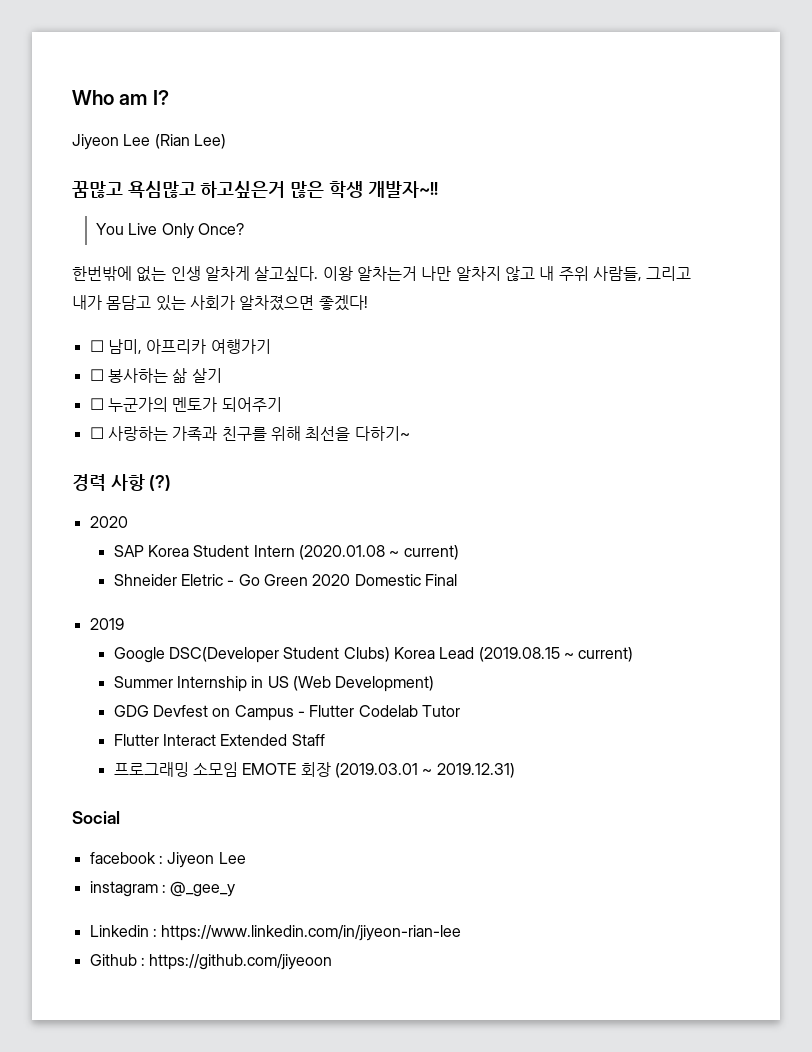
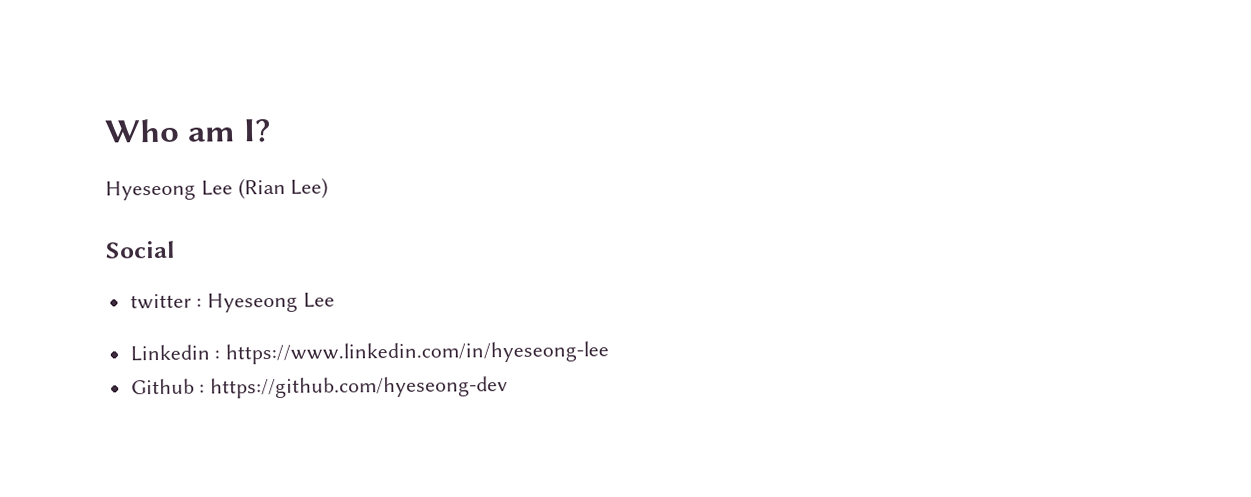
[72,134,119,150] Jiyeon -> [105,180,196,201] Hyeseong
[72,181,438,199] [96,223,245,239] [72,266,692,282] [72,295,368,311] [89,339,271,354] [89,368,222,383] [89,397,282,412] [89,426,410,441] [72,474,172,491] [89,516,128,528] [113,545,459,560] [113,574,457,586] [89,618,124,630] [113,647,634,663] [113,676,435,692] [113,705,460,721] [113,734,325,746] [113,762,515,778] [72,811,120,824] [89,852,246,868] [89,881,236,897] 꿈많고 욕심많고 하고싶은거 많은 학생 개발자~!! // You Live Only Once? // 한번밖에 없는 인생 알차게 살고싶다. 이왕 알차는거 나만 알차지 않고 내 주위 사람들, 그리고 내가 몸담고 있는 사회가 알차졌으면 좋겠다! // ☐ 남미, 아프리카 여행가기 // ☐ 봉사하는 삶 살기 // ☐ 누군가의 멘토가 되어주기 // ☐ 사랑하는 가족과 친구를 위해 최선을 다하기~ // 경력 사항 (?) // 2020 // SAP Korea Student Intern (2020.01.08 ~ current) // Shneider Eletric - Go Green 2020 Domestic Final // 2019 // Google DSC(Developer Student Clubs) Korea Lead (2019.08.15 ~ current) // Summer Internship in US (Web Development) // GDG Devfest on Campus - Flutter Codelab Tutor // Flutter Interact Extended Staff // 프로그래밍 소모임 EMOTE 회장 (2019.03.01 ~ 2019.12.31) // Social // facebook : Jiyeon Lee // instagram : @_gee_y -> [105,240,176,259] [129,292,336,313] Social // twitter : Hyeseong Lee
[161,925,462,941] https://www.linkedin.com/in/jiyeon-rian-lee -> [225,341,610,365] https://www.linkedin.com/in/hyeseong-lee
[149,954,333,970] https://github.com/jiyeoon -> [210,376,509,399] https://github.com/hyeseong-dev

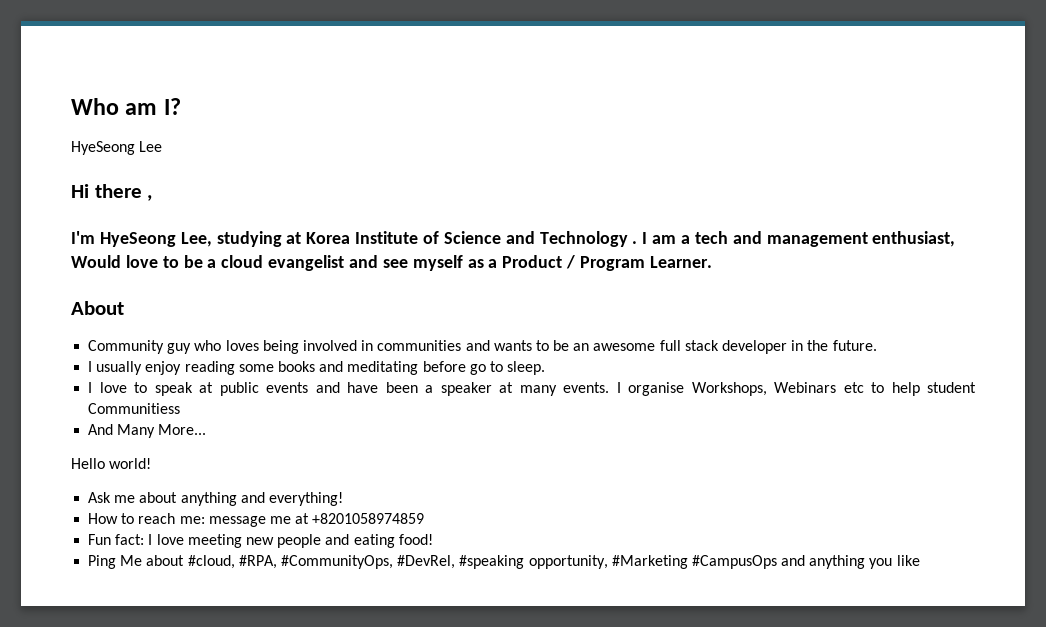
[105,177,329,201] [105,240,176,259] [129,292,336,313] [129,341,610,365] [130,376,509,399] Hyeseong Lee (Rian Lee) // Social // twitter : Hyeseong Lee // Linkedin : https://www.linkedin.com/in/hyeseong-lee // Github : https://github.com/hyeseong-dev -> [71,141,163,155] [71,184,153,201] [71,231,956,247] [71,255,712,271] [71,301,124,315] [88,340,877,354] [88,361,546,375] [88,382,976,396] [88,403,181,414] [88,424,207,438] [71,458,152,469] [88,492,343,506] [88,513,425,527] [88,534,433,548] [88,555,920,569] HyeSeong Lee // Hi there , // I'm HyeSeong Lee, studying at Korea Institute of Science and Technology . I am a tech and management enthusiast, Would love to be a cloud evangelist and see myself as a Product / Program Learner. // About // Community guy who loves being involved in communities and wants to be an awesome full stack developer in the future. // I usually enjoy reading some books and meditating before go to sleep. // I love to speak at public events and have been a speaker at many events. I organise Workshops, Webinars etc to help student Communitiess // And Many More... // Hello world! // Ask me about anything and everything! // How to reach me: message me at +8201058974859 // Fun fact: I love meeting new people and eating food! // Ping Me about #cloud, #RPA, #CommunityOps, #DevRel, #speaking opportunity, #Marketing #CampusOps and anything you like

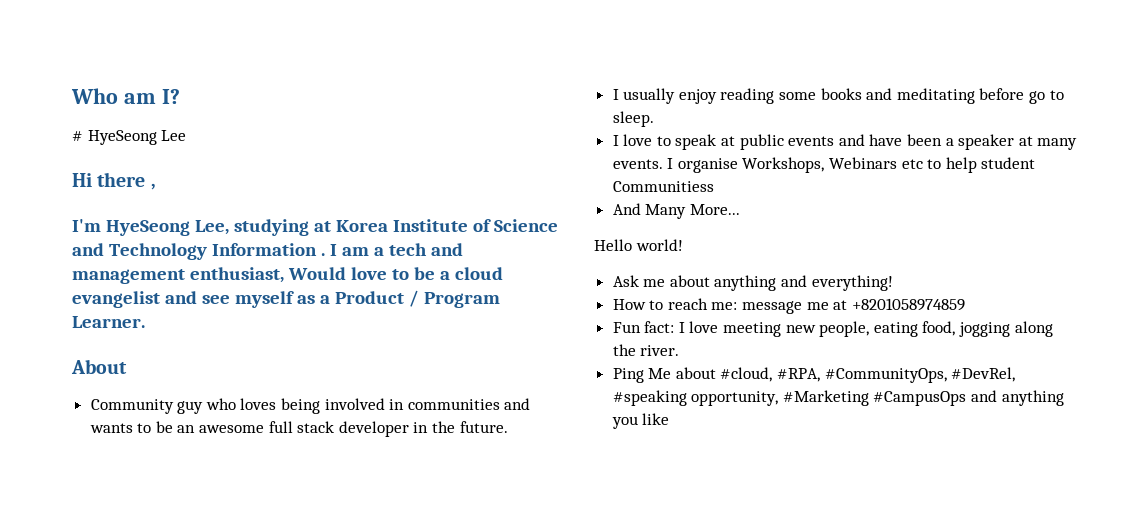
(181, 106) none -> [72,131,83,141] #
(628, 239) none -> [211,243,317,256] Information
[277,534,433,548] people and eating food! -> [819,321,1053,337] [612,344,680,356] people, eating food, jogging along the river.

